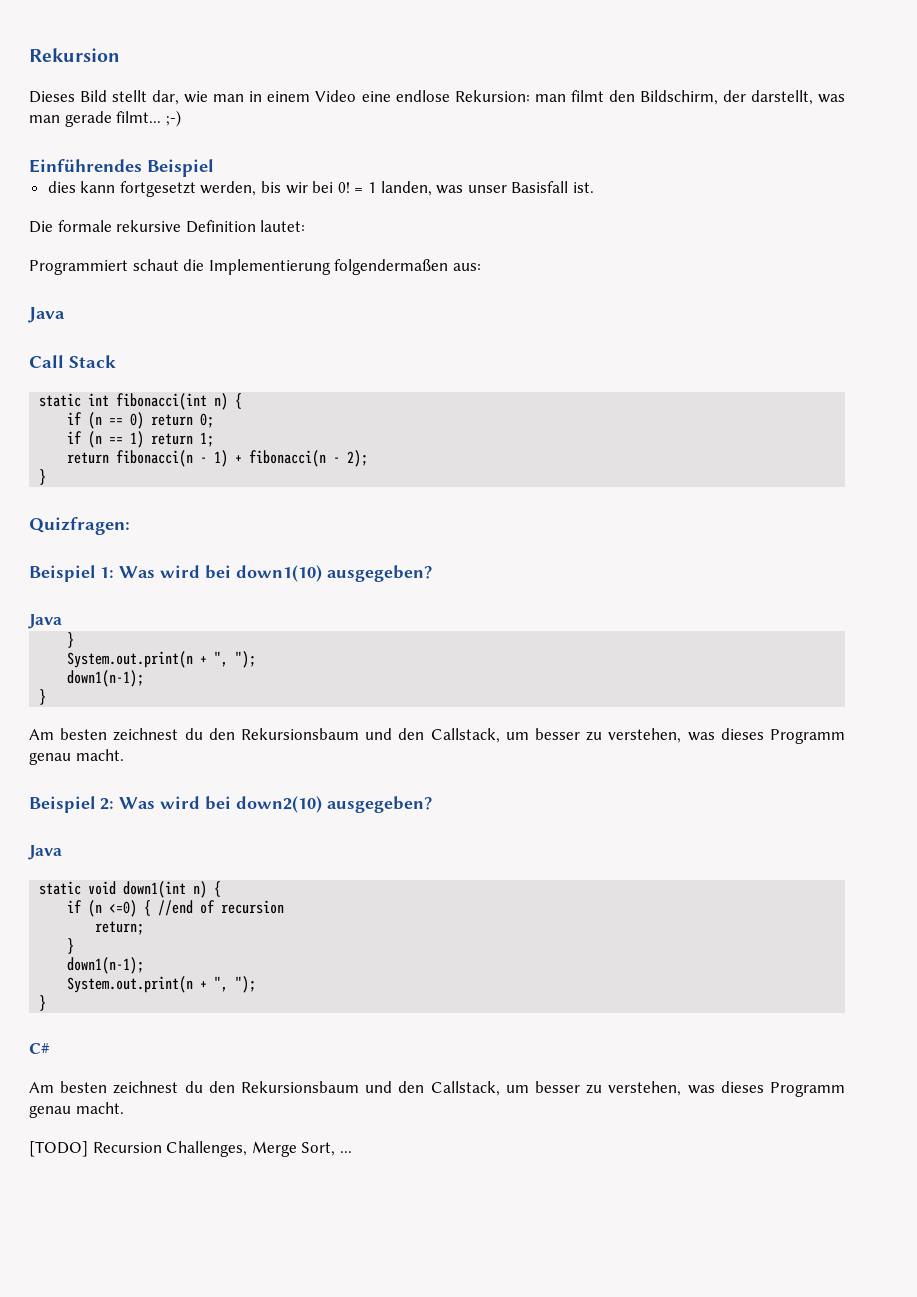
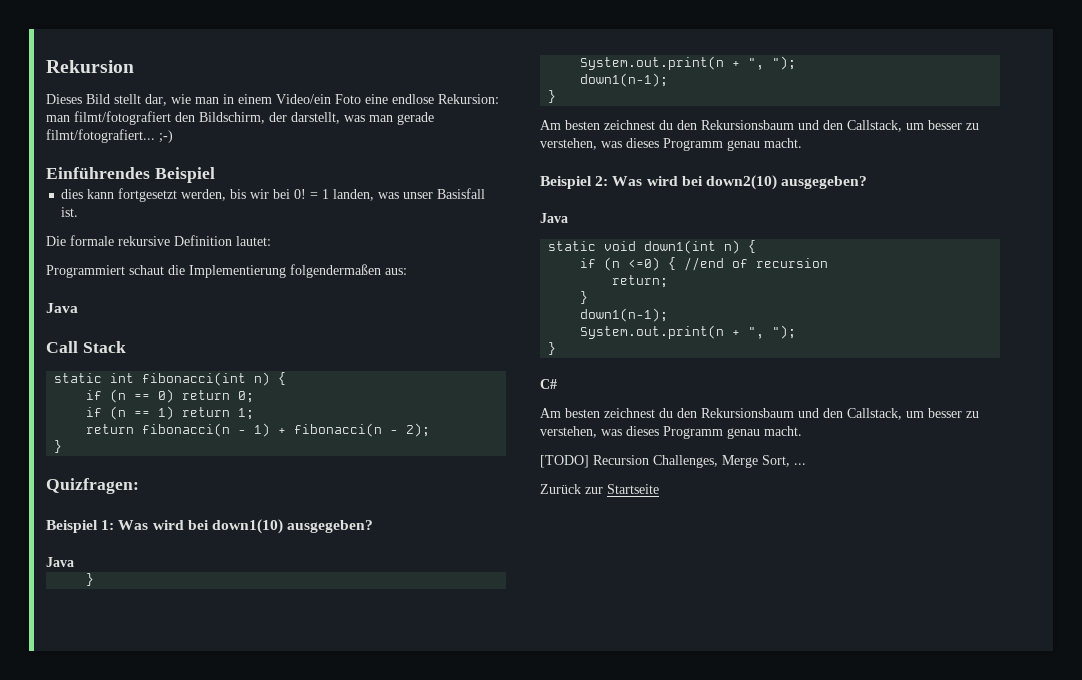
[315,90,357,102] Video -> [276,94,361,104] Video/ein Foto
[570,90,604,102] filmt -> [74,111,171,125] filmt/fotografiert
[116,111,162,123] filmt... -> [46,129,155,143] filmt/fotografiert...
(352, 1152) none -> [540,484,659,494] // Zurück zur Startseite

